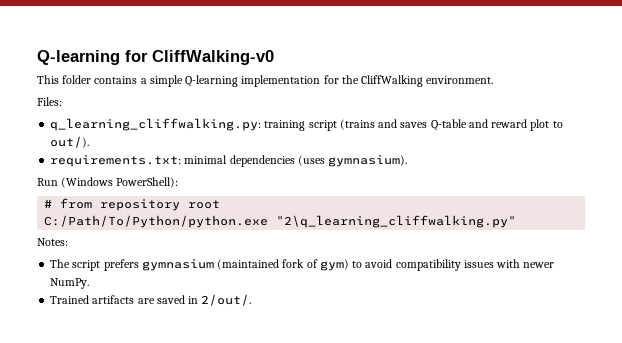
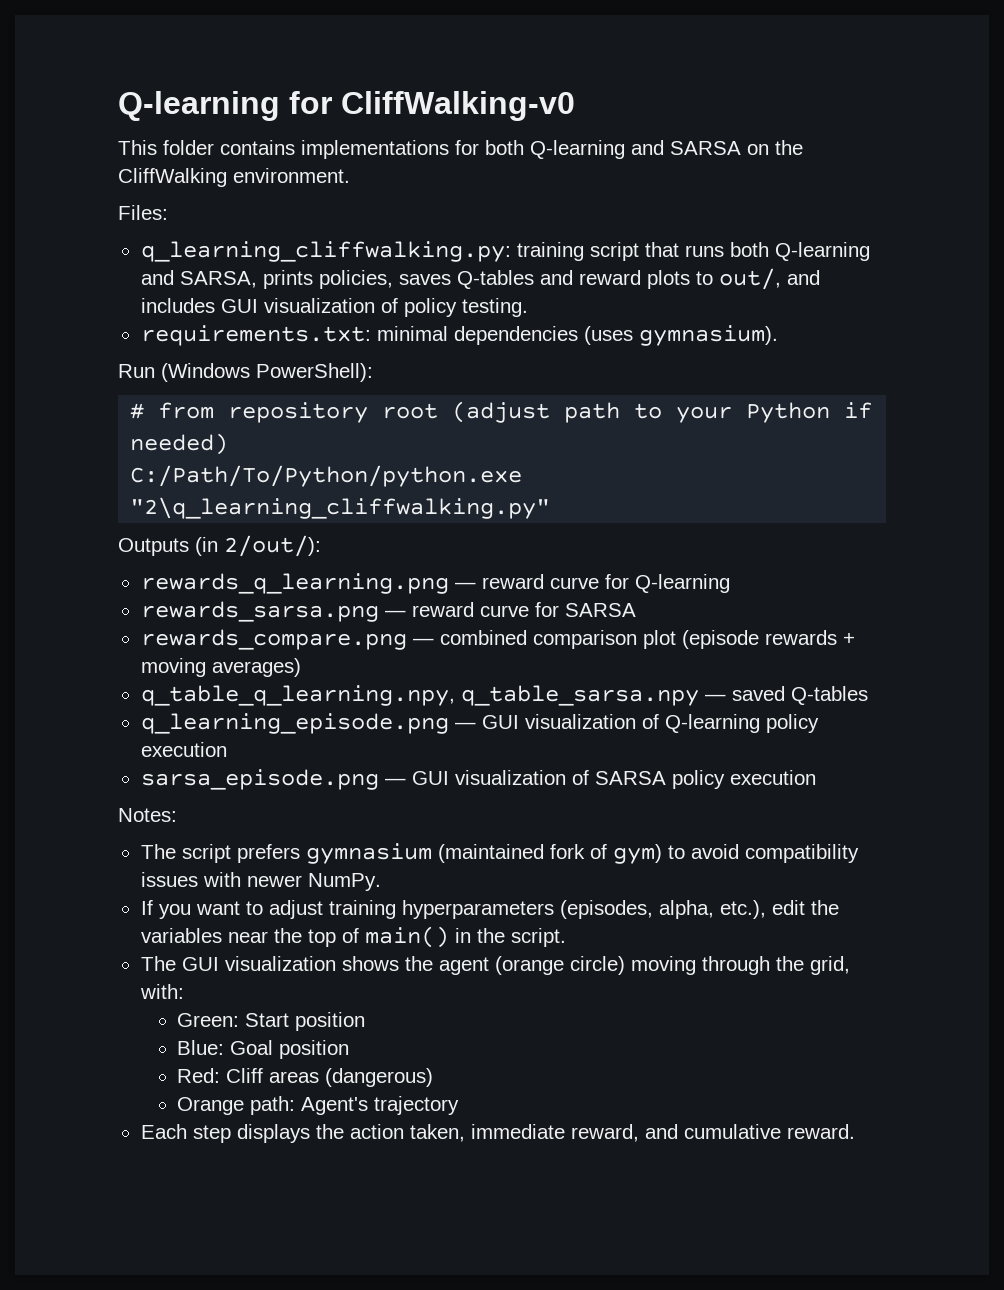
[140,75,339,87] a simple Q-learning implementation for -> [301,140,769,159] implementations for both Q-learning and SARSA on
[339,119,563,131] [50,136,90,148] (trains and saves Q-table and reward plot to out/). -> [644,242,870,261] [140,268,820,290] [140,298,528,317] that runs both Q-learning and SARSA, prints policies, saves Q-tables and reward plots to out/, and includes GUI visualization of policy testing.
[44,215,517,228] // C:/Path/To/Python/python.exe "2\q_learning_cliffwalking.py" -> [452,401,873,423] [130,433,229,455] [130,465,523,487] [130,497,551,519] [118,535,321,557] [140,573,730,594] [140,601,636,622] [140,629,855,650] [140,658,301,677] [140,685,868,706] [140,713,819,734] [140,742,227,757] [140,769,816,790] (adjust path to your Python if needed) // C:/Path/To/Python/python.exe "2\q_learning_cliffwalking.py" // Outputs (in 2/out/): // rewards_q_learning.png — reward curve for Q-learning // rewards_sarsa.png — reward curve for SARSA // rewards_compare.png — combined comparison plot (episode rewards + moving averages) // q_table_q_learning.npy, q_table_sarsa.npy — saved Q-tables // q_learning_episode.png — GUI visualization of Q-learning policy execution // sarsa_episode.png — GUI visualization of SARSA policy execution
[50,294,252,306] Trained artifacts are saved in 2/out/. -> [140,900,839,919] [140,926,566,948] [140,956,850,975] [139,984,184,999] [177,1012,366,1031] [177,1040,350,1059] [177,1068,434,1087] [177,1096,460,1115] [140,1124,855,1143] If you want to adjust training hyperparameters (episodes, alpha, etc.), edit the variables near the top of main() in the script. // The GUI visualization shows the agent (orange circle) moving through the grid, with: // Green: Start position // Blue: Goal position // Red: Cliff areas (dangerous) // Orange path: Agent's trajectory // Each step displays the action taken, immediate reward, and cumulative reward.

